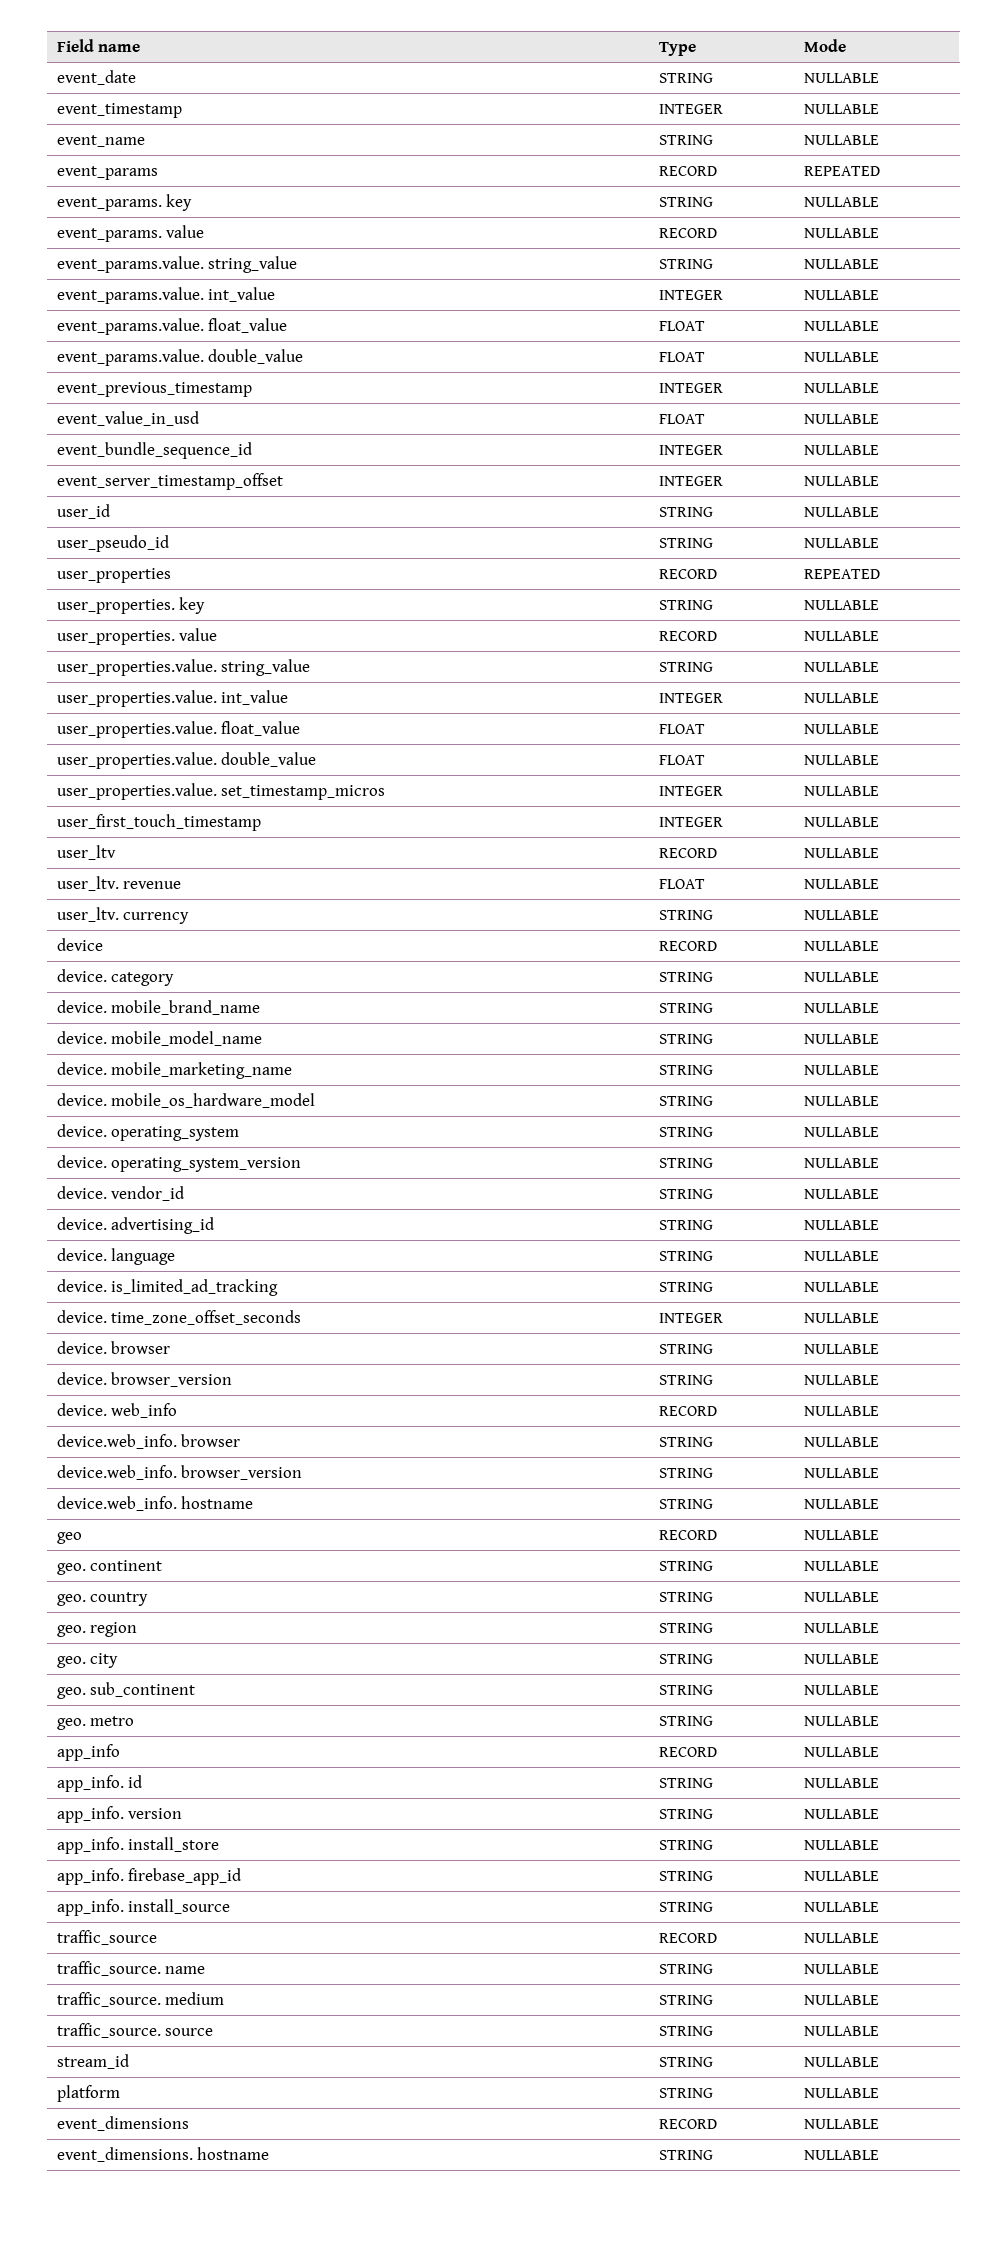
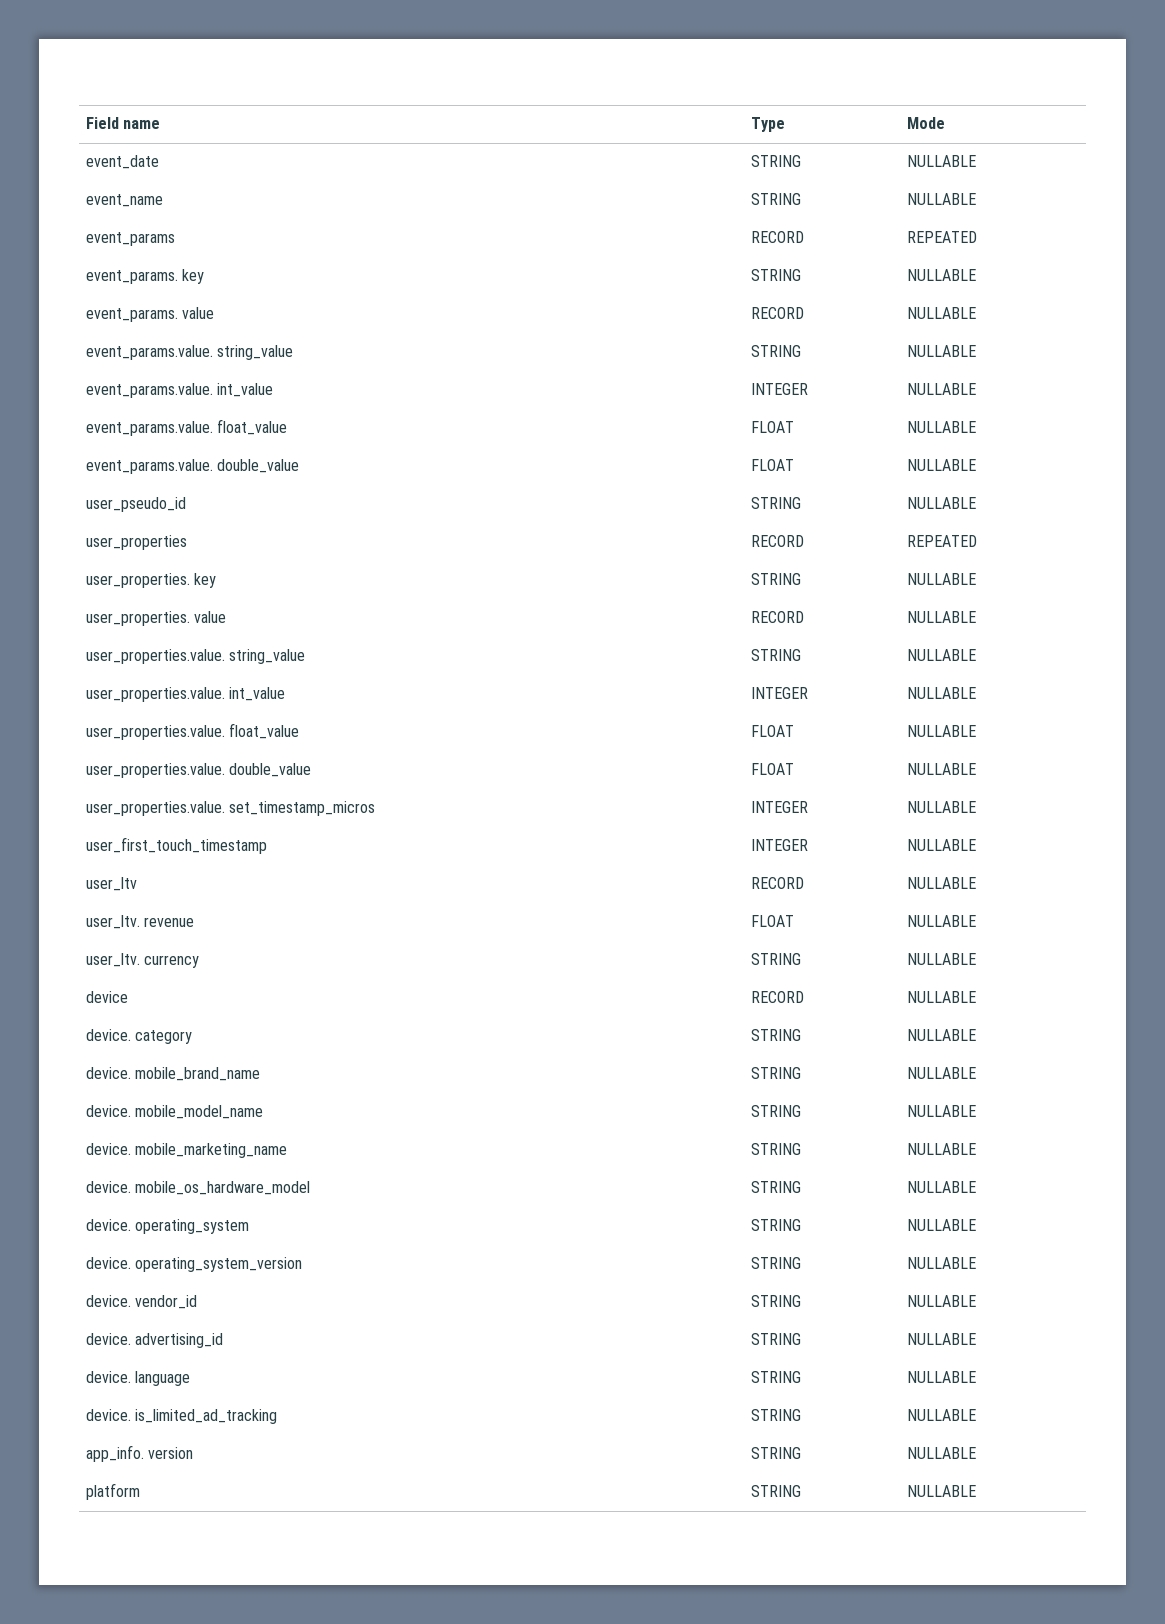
[56,103,182,118] [658,104,723,114] [803,104,879,114] // event_timestamp | INTEGER | NULLABLE -> (976, 161) none
[56,382,252,397] [658,383,723,393] [803,383,879,393] [56,411,199,426] [658,414,705,424] [803,414,879,424] [56,442,252,459] [658,445,723,455] [803,445,879,455] [56,473,283,490] [658,476,723,486] [803,476,879,486] [56,504,110,519] [658,507,713,517] [803,507,879,517] // event_previous_timestamp | INTEGER | NULLABLE // event_value_in_usd | FLOAT | NULLABLE // event_bundle_sequence_id | INTEGER | NULLABLE // event_server_timestamp_offset | INTEGER | NULLABLE // user_id | STRING | NULLABLE -> (976, 465) none
[56,1310,302,1325] [658,1313,723,1323] [803,1313,879,1323] [56,1341,171,1354] [658,1344,713,1354] [803,1344,879,1354] [56,1372,233,1387] [658,1375,713,1385] [803,1375,879,1385] [56,1403,178,1418] [658,1406,717,1416] [803,1406,879,1416] [56,1434,241,1449] [658,1437,713,1447] [803,1437,879,1447] [56,1465,303,1480] [658,1468,713,1478] [803,1468,879,1478] [56,1496,254,1511] [658,1499,713,1509] [803,1499,879,1509] [56,1532,82,1544] [658,1530,717,1540] [803,1530,879,1540] [56,1560,163,1575] [658,1561,713,1571] [803,1561,879,1571] [56,1592,149,1606] [658,1592,713,1602] [803,1592,879,1602] [56,1622,138,1637] [658,1623,713,1633] [803,1623,879,1633] [56,1653,119,1668] [658,1654,713,1664] [803,1654,879,1664] [56,1682,196,1699] [658,1685,713,1695] [803,1685,879,1695] [56,1716,135,1730] [658,1716,713,1726] [803,1716,879,1726] [56,1744,120,1761] [658,1747,717,1757] [803,1747,879,1757] [56,1775,143,1792] [658,1778,713,1788] [803,1778,879,1788] [56,1806,183,1823] [658,1809,713,1819] [803,1809,879,1819] [56,1837,220,1854] [658,1840,713,1850] [803,1840,879,1850] [56,1868,242,1885] [658,1871,713,1881] [803,1871,879,1881] [56,1899,231,1916] [658,1902,713,1912] [803,1902,879,1912] [56,1930,157,1945] [658,1933,717,1943] [803,1933,879,1943] [56,1961,206,1976] [658,1964,713,1974] [803,1964,879,1974] [56,1992,225,2007] [658,1995,713,2005] [803,1995,879,2005] [56,2023,214,2038] [658,2026,713,2036] [803,2026,879,2036] [56,2054,129,2069] [658,2057,713,2067] [803,2057,879,2067] [56,2085,120,2102] [658,2088,713,2098] [803,2088,879,2098] [56,2116,189,2131] [658,2119,717,2129] [803,2119,879,2129] [56,2147,270,2162] device. time_zone_offset_seconds | INTEGER | NULLABLE // device. browser | STRING | NULLABLE // device. browser_version | STRING | NULLABLE // device. web_info | RECORD | NULLABLE // device.web_info. browser | STRING | NULLABLE // device.web_info. browser_version | STRING | NULLABLE // device.web_info. hostname | STRING | NULLABLE // geo | RECORD | NULLABLE // geo. continent | STRING | NULLABLE // geo. country | STRING | NULLABLE // geo. region | STRING | NULLABLE // geo. city | STRING | NULLABLE // geo. sub_continent | STRING | NULLABLE // geo. metro | STRING | NULLABLE // app_info | RECORD | NULLABLE // app_info. id | STRING | NULLABLE // app_info. version | STRING | NULLABLE // app_info. install_store | STRING | NULLABLE // app_info. firebase_app_id | STRING | NULLABLE // app_info. install_source | STRING | NULLABLE // traffic_source | RECORD | NULLABLE // traffic_source. name | STRING | NULLABLE // traffic_source. medium | STRING | NULLABLE // traffic_source. source | STRING | NULLABLE // stream_id | STRING | NULLABLE // platform | STRING | NULLABLE // event_dimensions | RECORD | NULLABLE // event_dimensions. hostname -> [85,1445,194,1462] [750,1447,801,1459] [906,1447,976,1459] [85,1483,140,1500] app_info. version | STRING | NULLABLE // platform

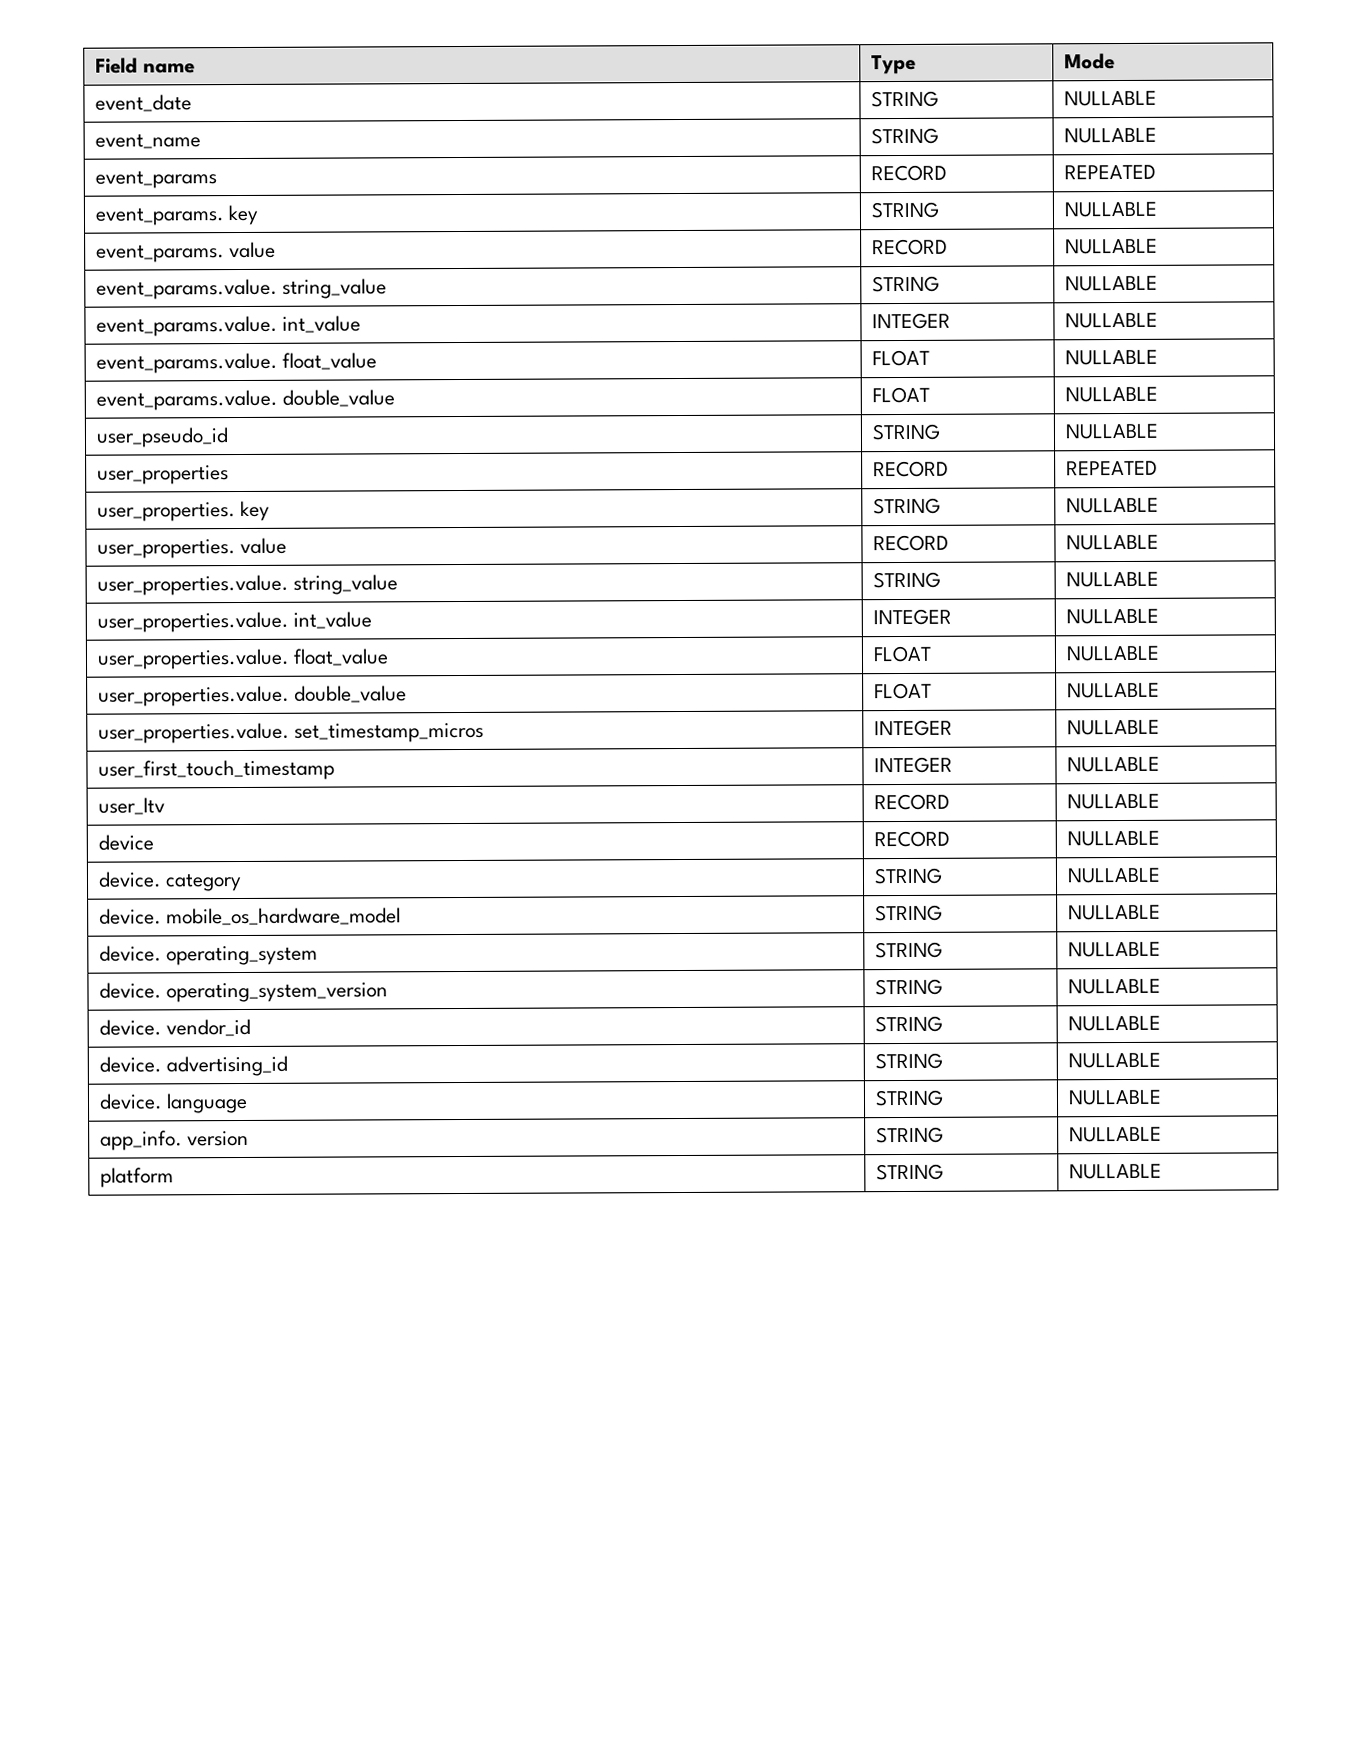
[85,915,195,929] [750,915,794,927] [906,915,976,927] [85,953,200,968] [750,953,801,965] [906,953,976,965] // user_ltv. revenue | FLOAT | NULLABLE // user_ltv. currency | STRING | NULLABLE -> (1160, 801) none
[85,1067,261,1081] [750,1067,801,1079] [906,1067,976,1079] [85,1105,264,1119] [750,1105,801,1117] [906,1105,976,1117] [85,1143,288,1158] [750,1143,801,1155] [906,1143,976,1155] // device. mobile_brand_name | STRING | NULLABLE // device. mobile_model_name | STRING | NULLABLE // device. mobile_marketing_name | STRING | NULLABLE -> (1161, 875) none
[85,1409,278,1424] [750,1409,801,1421] [906,1409,976,1421] // device. is_limited_ad_tracking | STRING | NULLABLE -> (1162, 1097) none

